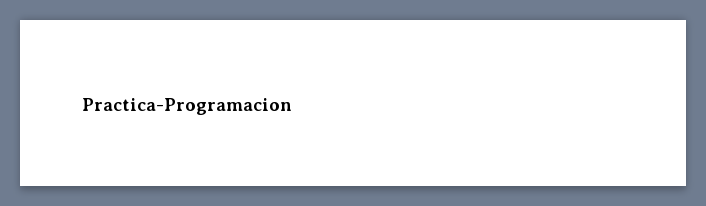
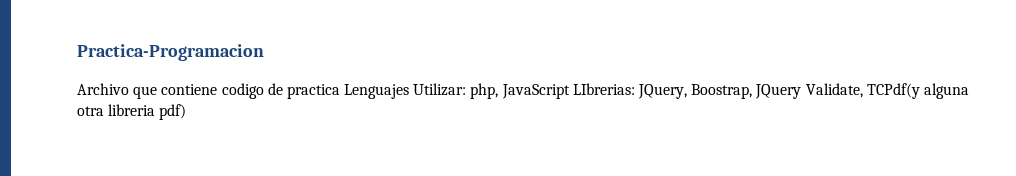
(292, 106) none -> [77,83,969,99] [77,104,187,120] // Archivo que contiene codigo de practica Lenguajes Utilizar: php, JavaScript LIbrerias: JQuery, Boostrap, JQuery Validate, TCPdf(y alguna otra libreria pdf)

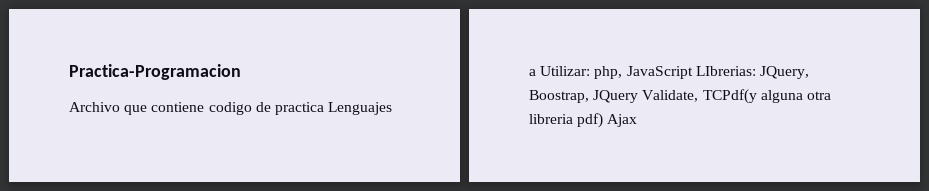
(410, 91) none -> [529,69,536,76] a
(187, 112) none -> [607,114,638,127] Ajax

